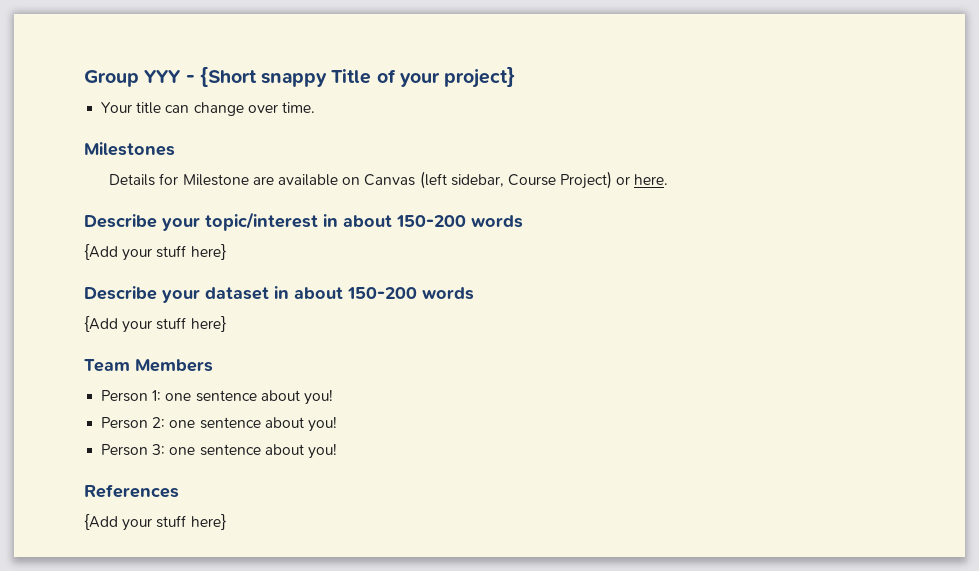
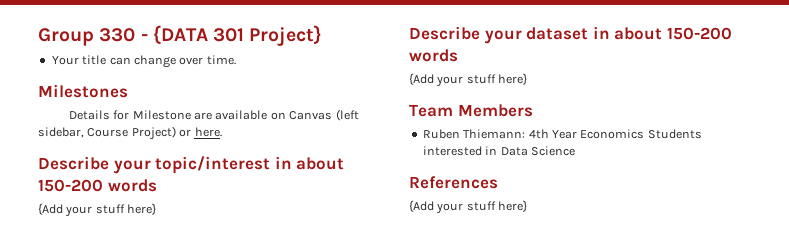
[144,66,516,88] YYY - {Short snappy Title of your project} -> [99,25,323,46] 330 - {DATA 301 Project}
[101,389,333,405] [101,416,337,432] [101,443,337,459] Person 1: one sentence about you! // Person 2: one sentence about you! // Person 3: one sentence about you! -> [422,129,702,139] [422,146,575,156] Ruben Thiemann: 4th Year Economics Students interested in Data Science

